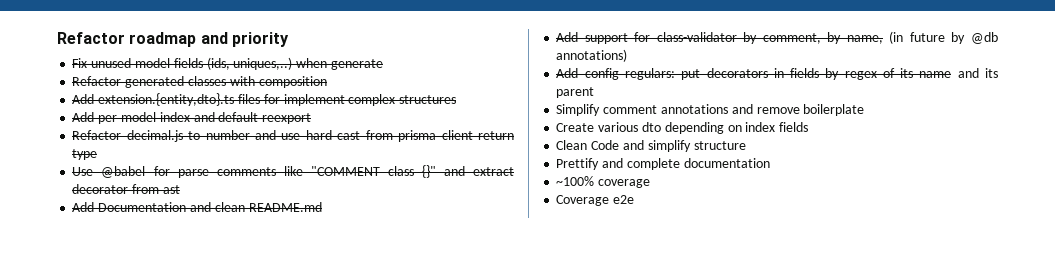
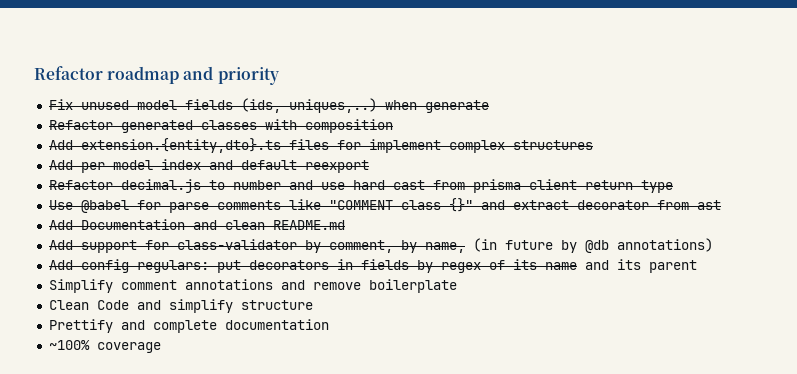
[556,122,809,134] // Create various dto depending on index fields -> (457, 286) none
[556,195,635,206] // Coverage e2e -> (161, 347) none

